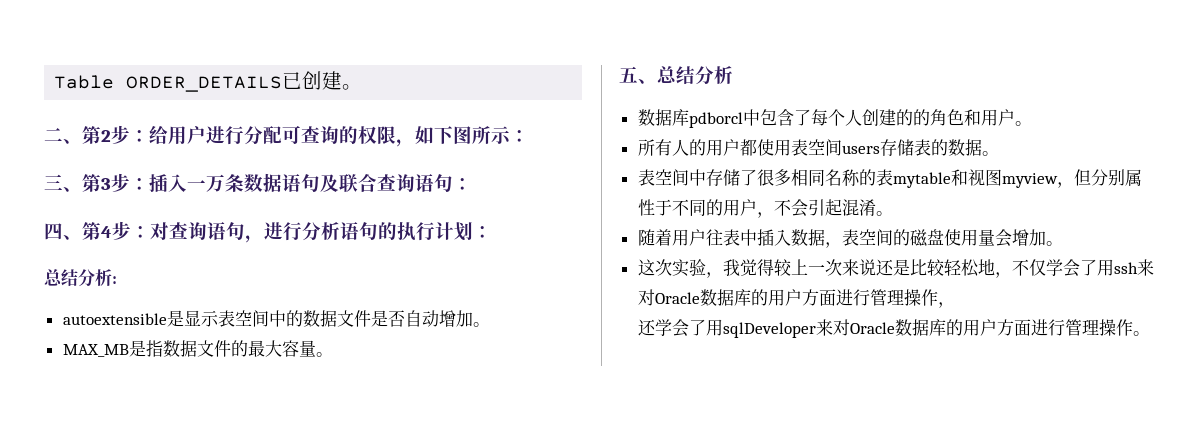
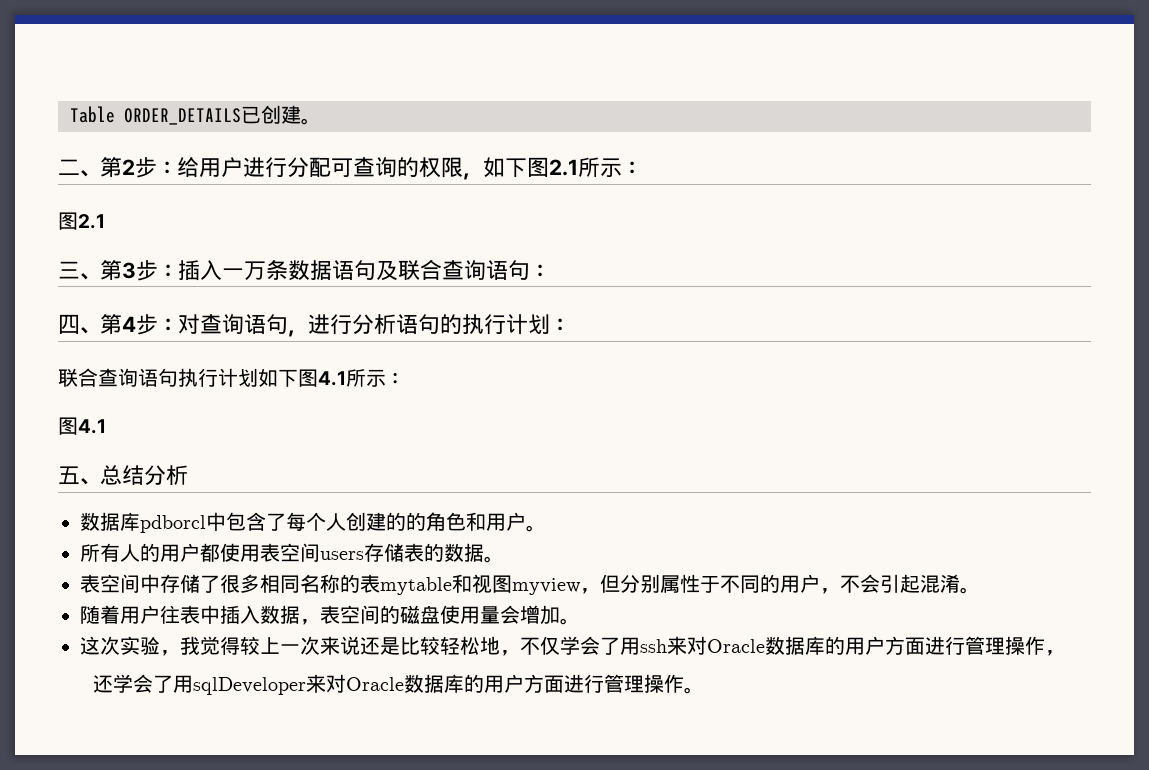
[472,126,529,144] 所示： -> [549,157,642,177] [58,212,105,230] 2.1所示： // 图2.1
[44,269,117,287] [62,310,490,327] [62,340,333,357] 总结分析: // autoextensible是显示表空间中的数据文件是否自动增加。 // MAX_MB是指数据文件的最大容量。 -> [58,368,404,387] [58,417,106,435] 联合查询语句执行计划如下图4.1所示： // 图4.1

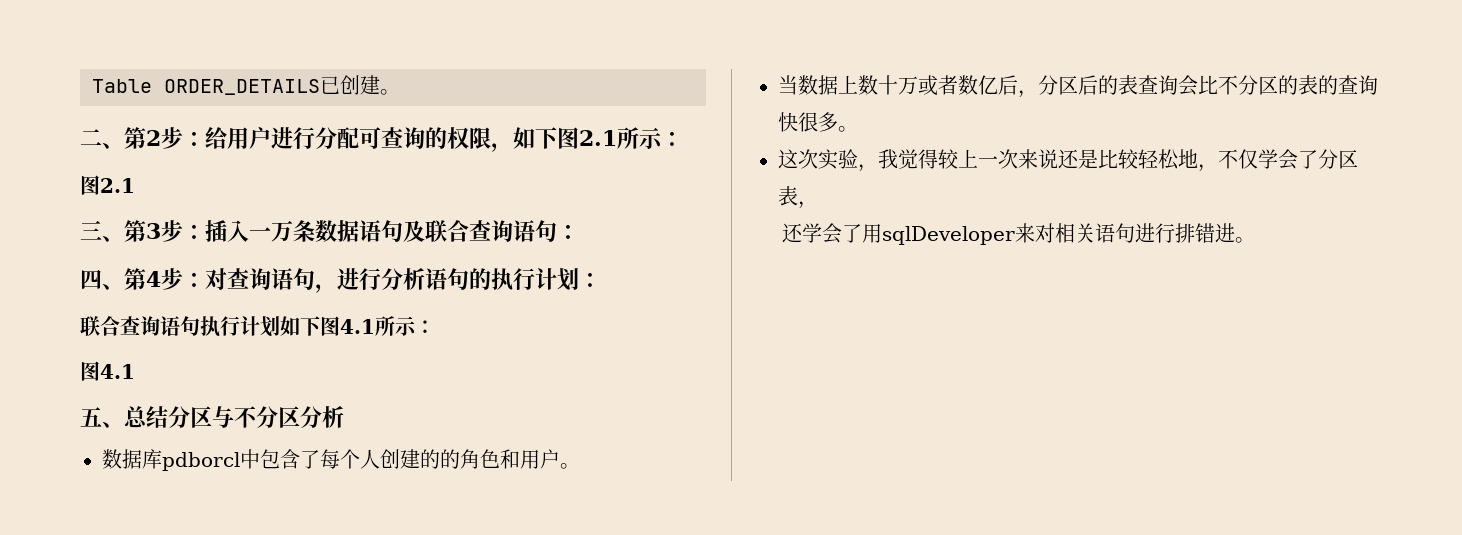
(166, 475) none -> [190,406,322,428] 区与不分区分
[80,543,504,563] [80,574,980,595] [80,605,560,625] 所有人的用户都使用表空间users存储表的数据。 // 表空间中存储了很多相同名称的表mytable和视图myview，但分别属性于不同的用户，不会引起混淆。 // 随着用户往表中插入数据，表空间的磁盘使用量会增加 -> [778,75,1378,98] [778,112,838,132] 当数据上数十万或者数亿后，分区后的表查询会比不分区的表的查询快很多
[620,636,1045,655] 用ssh来对Oracle数据库的用户方面进行管理操作 -> [1318,149,1358,169] [778,186,798,206] 分区表
[346,674,685,693] Oracle数据库的用户方面进行管理操作 -> [1054,223,1235,243] 相关语句进行排错进

